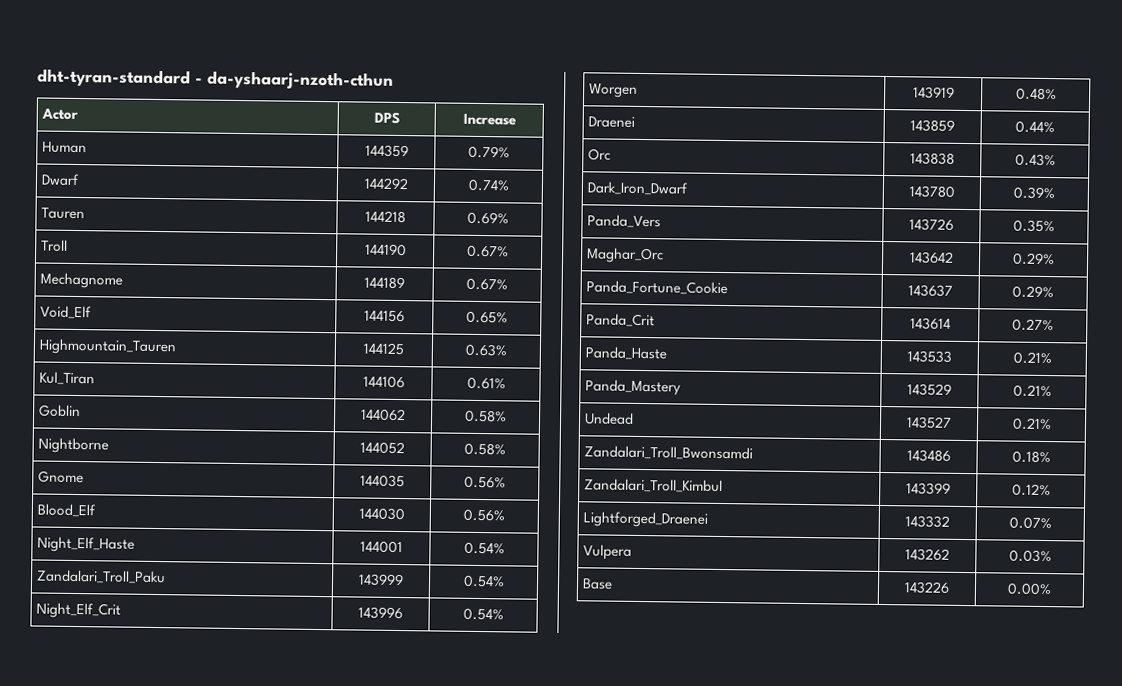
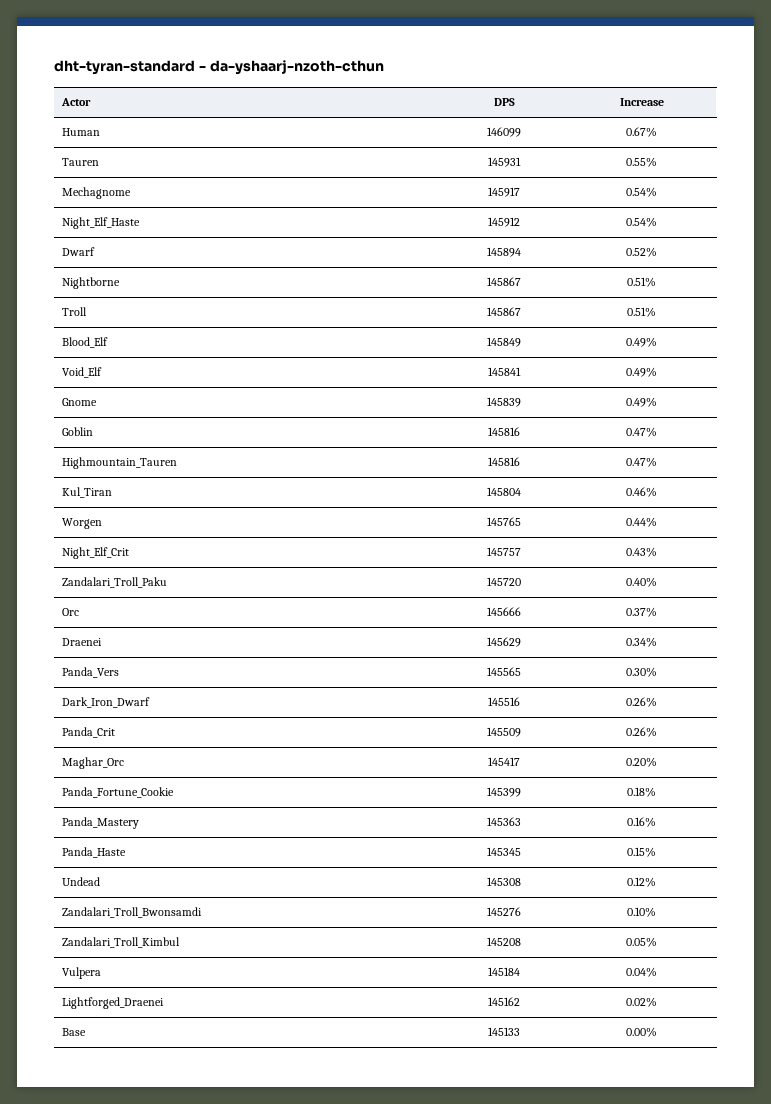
[364,144,409,158] [468,145,510,159] [41,173,81,187] [363,177,409,190] [467,178,510,192] [41,207,86,220] [365,210,406,224] [467,211,509,225] [41,239,69,252] [364,243,407,257] [467,244,509,258] [40,272,124,289] [364,276,405,290] [466,277,508,291] [40,305,93,320] [364,310,405,323] [466,310,508,324] 144359 | 0.79% // Dwarf | 144292 | 0.74% // Tauren | 144218 | 0.69% // Troll | 144190 | 0.67% // Mechagnome | 144189 | 0.67% // Void_Elf | 144156 | 0.65% -> [487,127,521,137] [626,127,657,137] [61,158,99,166] [488,157,521,167] [626,157,657,167] [61,187,131,199] [488,187,520,197] [626,187,657,197] [61,217,140,229] [488,217,520,227] [626,217,657,227] [61,247,95,256] [487,247,521,257] [626,247,657,257] [61,277,120,289] [487,277,521,286] [627,277,656,287] [61,307,87,316] [487,307,521,316] [627,307,656,317] [61,337,108,348] [487,337,521,347] [626,337,657,347] [61,367,102,378] [488,367,521,376] [626,367,657,377] [61,398,97,406] [487,397,521,407] [626,397,657,407] [61,427,93,436] [488,427,520,436] [626,427,657,437] 146099 | 0.67% // Tauren | 145931 | 0.55% // Mechagnome | 145917 | 0.54% // Night_Elf_Haste | 145912 | 0.54% // Dwarf | 145894 | 0.52% // Nightborne | 145867 | 0.51% // Troll | 145867 | 0.51% // Blood_Elf | 145849 | 0.49% // Void_Elf | 145841 | 0.49% // Gnome | 145839 | 0.49% // Goblin | 145816 | 0.47%
[363,342,404,356] [465,343,507,357] 144125 | 0.63% -> [488,457,520,466] [626,457,657,467] 145816 | 0.47%
[362,375,405,389] [466,376,506,390] [39,404,82,418] [361,408,406,422] [465,409,507,423] [38,437,110,454] [360,441,405,455] [464,442,506,456] [38,470,85,484] [360,474,405,488] [464,475,506,489] [37,503,97,518] [358,507,405,521] [463,508,505,522] [37,536,136,553] [360,540,403,554] [463,541,505,555] [36,569,167,585] [358,573,404,587] [462,574,505,588] [36,602,122,619] [358,606,403,620] [462,607,504,621] [589,83,639,98] [912,86,955,99] [1015,87,1057,101] [588,116,636,128] [910,119,955,132] [1015,120,1055,134] [588,148,612,161] [910,152,955,165] [1014,153,1056,167] [587,181,689,196] [908,185,955,198] [1013,186,1055,200] [587,214,662,229] [909,218,954,231] [1013,219,1055,233] 144106 | 0.61% // Goblin | 144062 | 0.58% // Nightborne | 144052 | 0.58% // Gnome | 144035 | 0.56% // Blood_Elf | 144030 | 0.56% // Night_Elf_Haste | 144001 | 0.54% // Zandalari_Troll_Paku | 143999 | 0.54% // Night_Elf_Crit | 143996 | 0.54% // Worgen | 143919 | 0.48% // Draenei | 143859 | 0.44% // Orc | 143838 | 0.43% // Dark_Iron_Dwarf | 143780 | 0.39% // Panda_Vers | 143726 | 0.35% -> [487,487,521,496] [626,487,657,497] [61,518,102,529] [487,517,521,526] [626,517,657,527] [61,547,129,559] [487,547,521,556] [626,547,657,557] [61,577,167,588] [487,577,521,586] [626,577,657,587] [61,608,79,616] [487,607,521,616] [626,607,657,617] [61,638,102,646] [487,637,521,647] [626,637,657,647] [61,667,119,678] [487,667,521,676] [626,667,657,677] [61,697,150,708] [488,697,520,706] [626,697,657,707] [61,727,115,738] [487,727,521,737] [626,727,657,737] 145804 | 0.46% // Worgen | 145765 | 0.44% // Night_Elf_Crit | 145757 | 0.43% // Zandalari_Troll_Paku | 145720 | 0.40% // Orc | 145666 | 0.37% // Draenei | 145629 | 0.34% // Panda_Vers | 145565 | 0.30% // Dark_Iron_Dwarf | 145516 | 0.26% // Panda_Crit | 145509 | 0.26%
[909,251,954,264] [1013,252,1055,266] 143642 | 0.29% -> [488,757,520,766] [626,757,657,767] 145417 | 0.20%
[908,284,953,297] [1012,285,1054,299] [586,313,656,328] [910,317,951,330] [1012,318,1054,332] [585,346,668,361] [907,350,952,363] [1012,351,1052,365] [585,379,682,396] [907,383,952,396] [1012,384,1052,398] 143637 | 0.29% // Panda_Crit | 143614 | 0.27% // Panda_Haste | 143533 | 0.21% // Panda_Mastery | 143529 | 0.21% -> [487,787,521,797] [627,787,656,797] [61,817,139,829] [487,817,521,826] [627,817,656,827] [61,847,126,858] [487,847,521,856] [627,847,656,857] 145399 | 0.18% // Panda_Mastery | 145363 | 0.16% // Panda_Haste | 145345 | 0.15%
[906,416,952,429] [1011,417,1052,431] 143527 | 0.21% -> [487,877,521,886] [627,877,656,887] 145308 | 0.12%
[906,449,951,462] [1011,450,1051,464] 143486 | 0.18% -> [487,907,521,916] [627,907,656,917] 145276 | 0.10%
[906,482,951,495] [1011,483,1051,497] [583,511,709,528] [905,515,950,528] [1008,516,1052,530] [583,544,633,560] [905,548,950,561] [1008,549,1052,563] 143399 | 0.12% // Lightforged_Draenei | 143332 | 0.07% // Vulpera | 143262 | 0.03% -> [487,937,521,946] [626,937,657,947] [61,967,101,979] [488,967,520,976] [626,967,657,977] [61,997,164,1009] [488,997,520,1006] [626,997,657,1007] 145208 | 0.05% // Vulpera | 145184 | 0.04% // Lightforged_Draenei | 145162 | 0.02%
[904,581,950,594] 143226 -> [488,1027,520,1036] 145133

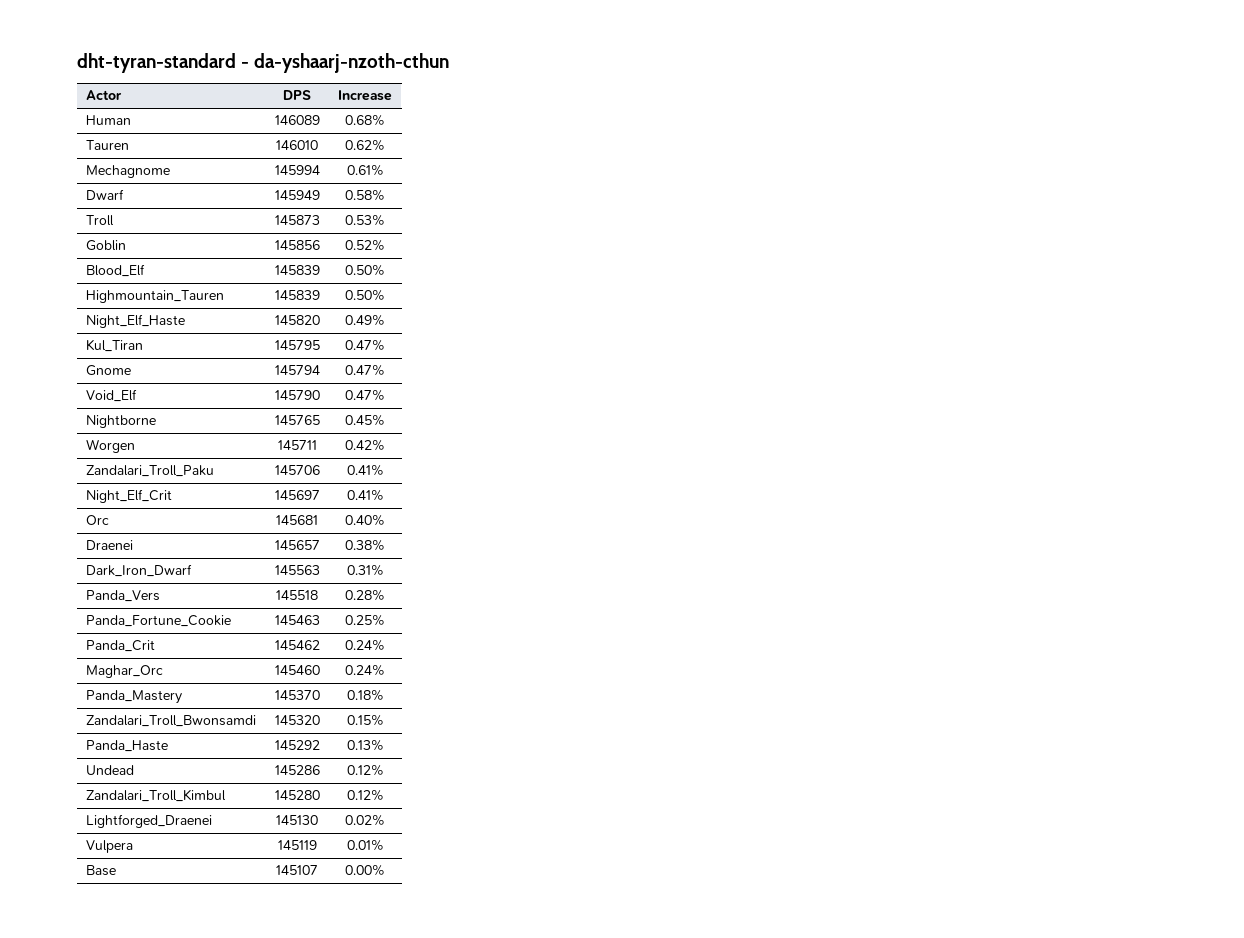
[487,127,521,137] [626,127,657,137] 146099 | 0.67% -> [274,115,320,125] [345,114,385,126] 146089 | 0.68%
[488,157,521,167] [626,157,657,167] 145931 | 0.55% -> [276,140,318,150] [345,139,385,151] 146010 | 0.62%
[488,187,520,197] [626,187,657,197] [61,217,140,229] [488,217,520,227] [626,217,657,227] [61,247,95,256] [487,247,521,257] [626,247,657,257] [61,277,120,289] [487,277,521,286] [627,277,656,287] [61,307,87,316] [487,307,521,316] [627,307,656,317] [61,337,108,348] [487,337,521,347] [626,337,657,347] [61,367,102,378] [488,367,521,376] [626,367,657,377] [61,398,97,406] [487,397,521,407] [626,397,657,407] [61,427,93,436] [488,427,520,436] [626,427,657,437] [61,457,177,469] [488,457,520,466] [626,457,657,467] [61,487,112,498] [487,487,521,496] [626,487,657,497] [61,518,102,529] [487,517,521,526] [626,517,657,527] [61,547,129,559] [487,547,521,556] [626,547,657,557] [61,577,167,588] [487,577,521,586] [626,577,657,587] [61,608,79,616] [487,607,521,616] [626,607,657,617] [61,638,102,646] [487,637,521,647] [626,637,657,647] [61,667,119,678] [487,667,521,676] [626,667,657,677] [61,697,150,708] [488,697,520,706] [626,697,657,707] 145917 | 0.54% // Night_Elf_Haste | 145912 | 0.54% // Dwarf | 145894 | 0.52% // Nightborne | 145867 | 0.51% // Troll | 145867 | 0.51% // Blood_Elf | 145849 | 0.49% // Void_Elf | 145841 | 0.49% // Gnome | 145839 | 0.49% // Goblin | 145816 | 0.47% // Highmountain_Tauren | 145816 | 0.47% // Kul_Tiran | 145804 | 0.46% // Worgen | 145765 | 0.44% // Night_Elf_Crit | 145757 | 0.43% // Zandalari_Troll_Paku | 145720 | 0.40% // Orc | 145666 | 0.37% // Draenei | 145629 | 0.34% // Panda_Vers | 145565 | 0.30% // Dark_Iron_Dwarf | 145516 | 0.26% -> [274,165,320,175] [346,164,384,176] [85,189,124,200] [274,190,320,200] [345,189,385,201] [85,215,114,226] [274,215,320,225] [345,214,385,226] [85,240,126,251] [274,240,320,250] [345,239,385,251] [85,264,145,277] [274,265,320,275] [345,264,385,276] [85,290,224,303] [274,290,320,300] [345,289,385,301] [85,314,185,328] [274,315,320,325] [345,314,385,326] [85,339,143,352] [274,340,320,350] [345,339,385,351] [85,365,131,376] [274,365,320,375] [345,364,385,376] [85,389,137,402] [274,390,320,400] [345,389,385,401] [85,415,156,428] [274,415,320,425] [345,414,385,426] [85,439,135,453] [277,440,317,450] [345,439,385,451] [85,465,214,477] [274,465,320,475] [346,464,384,476] [85,489,172,503] [274,490,320,500] [346,489,384,501] [85,515,109,525] [276,515,318,525] [345,514,385,526] [85,540,133,550] [274,540,320,550] [345,539,385,551] [85,564,192,577] [274,565,320,575] [346,564,384,576] [85,590,160,602] [276,590,318,600] [345,589,385,601] [85,615,231,627] [274,615,320,625] [345,614,385,626] 145994 | 0.61% // Dwarf | 145949 | 0.58% // Troll | 145873 | 0.53% // Goblin | 145856 | 0.52% // Blood_Elf | 145839 | 0.50% // Highmountain_Tauren | 145839 | 0.50% // Night_Elf_Haste | 145820 | 0.49% // Kul_Tiran | 145795 | 0.47% // Gnome | 145794 | 0.47% // Void_Elf | 145790 | 0.47% // Nightborne | 145765 | 0.45% // Worgen | 145711 | 0.42% // Zandalari_Troll_Paku | 145706 | 0.41% // Night_Elf_Crit | 145697 | 0.41% // Orc | 145681 | 0.40% // Draenei | 145657 | 0.38% // Dark_Iron_Dwarf | 145563 | 0.31% // Panda_Vers | 145518 | 0.28% // Panda_Fortune_Cookie | 145463 | 0.25%
[487,727,521,737] [626,727,657,737] 145509 | 0.26% -> [274,640,320,650] [345,639,385,651] 145462 | 0.24%
[488,757,520,766] [626,757,657,767] [61,787,174,798] [487,787,521,797] [627,787,656,797] [61,817,139,829] [487,817,521,826] [627,817,656,827] 145417 | 0.20% // Panda_Fortune_Cookie | 145399 | 0.18% // Panda_Mastery | 145363 | 0.16% -> [274,665,320,675] [345,664,385,676] [85,690,182,704] [274,690,320,700] [346,689,384,701] [85,715,256,727] [274,715,320,725] [346,714,384,726] 145460 | 0.24% // Panda_Mastery | 145370 | 0.18% // Zandalari_Troll_Bwonsamdi | 145320 | 0.15%
[487,847,521,856] [627,847,656,857] 145345 | 0.15% -> [274,740,320,750] [346,739,384,751] 145292 | 0.13%
[487,877,521,886] [627,877,656,887] [61,907,202,918] [487,907,521,916] [627,907,656,917] [61,937,180,948] [487,937,521,946] [626,937,657,947] [61,967,101,979] [488,967,520,976] [626,967,657,977] [61,997,164,1009] [488,997,520,1006] [626,997,657,1007] 145308 | 0.12% // Zandalari_Troll_Bwonsamdi | 145276 | 0.10% // Zandalari_Troll_Kimbul | 145208 | 0.05% // Vulpera | 145184 | 0.04% // Lightforged_Draenei | 145162 | 0.02% -> [274,765,320,775] [346,764,384,776] [85,789,226,802] [274,790,320,800] [346,789,384,801] [85,814,212,828] [276,815,318,825] [345,814,385,826] [85,840,133,853] [277,840,317,850] [346,839,384,851] 145286 | 0.12% // Zandalari_Troll_Kimbul | 145280 | 0.12% // Lightforged_Draenei | 145130 | 0.02% // Vulpera | 145119 | 0.01%
[488,1027,520,1036] 145133 -> [276,865,318,875] 145107

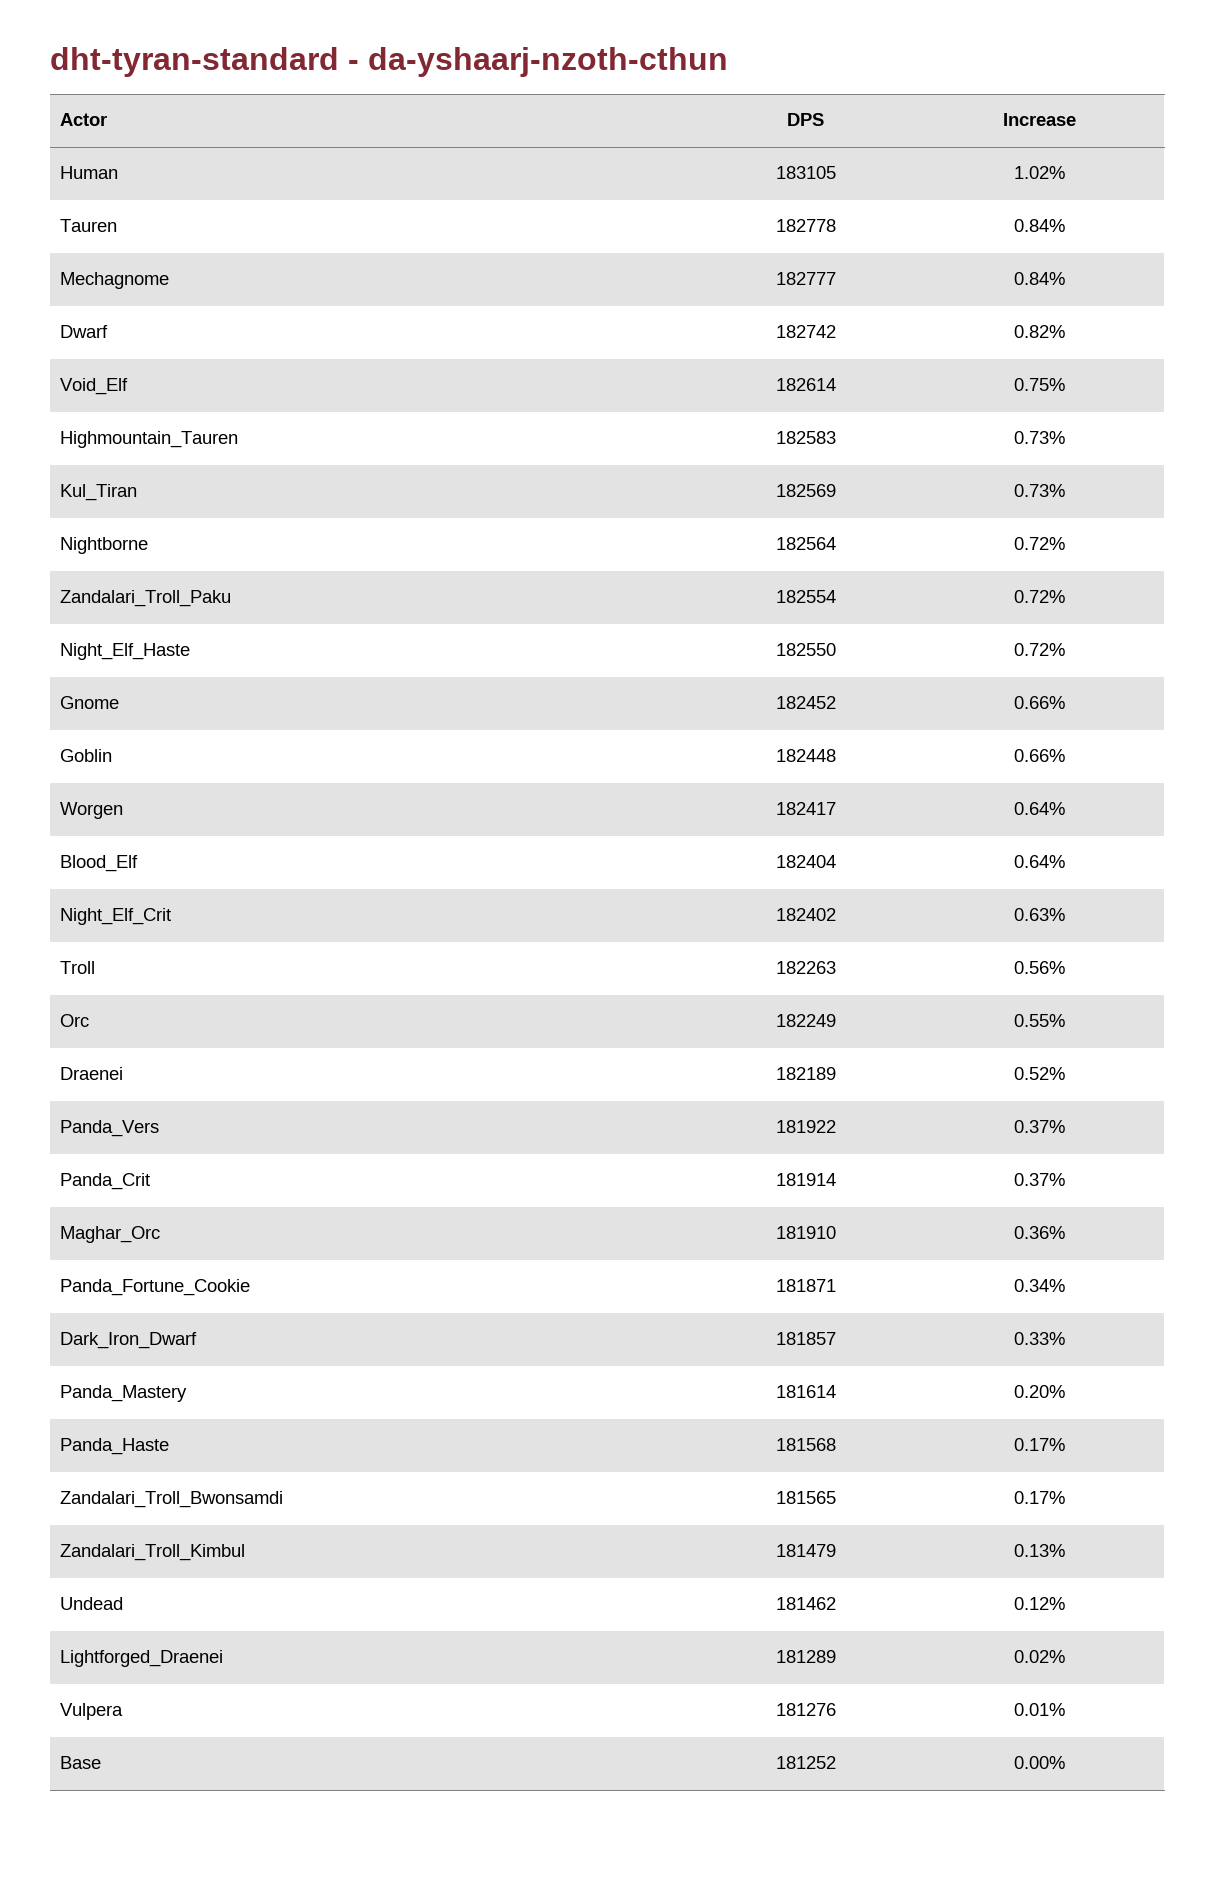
[274,115,320,125] [345,114,385,126] 146089 | 0.68% -> [775,166,836,179] [1013,166,1065,179] 183105 | 1.02%
[276,140,318,150] [345,139,385,151] 146010 | 0.62% -> [775,219,836,232] [1013,219,1065,232] 182778 | 0.84%
[274,165,320,175] [346,164,384,176] 145994 | 0.61% -> [775,272,836,285] [1013,272,1065,285] 182777 | 0.84%
[274,190,320,200] [345,189,385,201] [85,215,114,226] [274,215,320,225] [345,214,385,226] [85,240,126,251] [274,240,320,250] [345,239,385,251] [85,264,145,277] [274,265,320,275] [345,264,385,276] [85,290,224,303] [274,290,320,300] [345,289,385,301] [85,314,185,328] [274,315,320,325] [345,314,385,326] [85,339,143,352] [274,340,320,350] [345,339,385,351] [85,365,131,376] [274,365,320,375] [345,364,385,376] [85,389,137,402] [274,390,320,400] [345,389,385,401] [85,415,156,428] [274,415,320,425] [345,414,385,426] [85,439,135,453] [277,440,317,450] [345,439,385,451] [85,465,214,477] [274,465,320,475] [346,464,384,476] [85,489,172,503] [274,490,320,500] [346,489,384,501] [85,515,109,525] [276,515,318,525] [345,514,385,526] [85,540,133,550] [274,540,320,550] [345,539,385,551] [85,564,192,577] [274,565,320,575] [346,564,384,576] [85,590,160,602] [276,590,318,600] [345,589,385,601] [85,615,231,627] [274,615,320,625] [345,614,385,626] [85,640,155,652] [274,640,320,650] [345,639,385,651] [85,665,163,678] [274,665,320,675] [345,664,385,676] [85,690,182,704] [274,690,320,700] [346,689,384,701] [85,715,256,727] [274,715,320,725] [346,714,384,726] [85,740,168,752] [274,740,320,750] [346,739,384,751] [85,765,134,775] [274,765,320,775] [346,764,384,776] [85,789,226,802] [274,790,320,800] 145949 | 0.58% // Troll | 145873 | 0.53% // Goblin | 145856 | 0.52% // Blood_Elf | 145839 | 0.50% // Highmountain_Tauren | 145839 | 0.50% // Night_Elf_Haste | 145820 | 0.49% // Kul_Tiran | 145795 | 0.47% // Gnome | 145794 | 0.47% // Void_Elf | 145790 | 0.47% // Nightborne | 145765 | 0.45% // Worgen | 145711 | 0.42% // Zandalari_Troll_Paku | 145706 | 0.41% // Night_Elf_Crit | 145697 | 0.41% // Orc | 145681 | 0.40% // Draenei | 145657 | 0.38% // Dark_Iron_Dwarf | 145563 | 0.31% // Panda_Vers | 145518 | 0.28% // Panda_Fortune_Cookie | 145463 | 0.25% // Panda_Crit | 145462 | 0.24% // Maghar_Orc | 145460 | 0.24% // Panda_Mastery | 145370 | 0.18% // Zandalari_Troll_Bwonsamdi | 145320 | 0.15% // Panda_Haste | 145292 | 0.13% // Undead | 145286 | 0.12% // Zandalari_Troll_Kimbul | 145280 -> [775,325,836,338] [1013,325,1065,338] [60,378,129,395] [775,378,836,391] [1013,378,1065,391] [60,431,239,448] [775,431,836,444] [1013,431,1065,444] [60,484,138,501] [775,484,836,497] [1013,484,1065,497] [60,537,149,554] [775,537,836,550] [1013,537,1065,550] [60,590,232,607] [775,590,836,603] [1013,590,1065,603] [60,643,191,660] [775,643,836,656] [1013,643,1065,656] [60,696,120,709] [775,696,836,709] [1013,696,1065,709] [60,749,113,762] [775,749,836,762] [1013,749,1065,762] [60,802,124,819] [775,802,836,815] [1013,802,1065,815] [60,855,139,872] [775,855,836,868] [1013,855,1065,868] [60,908,172,925] [775,908,836,921] [1013,908,1065,921] [60,961,96,974] [775,961,836,974] [1013,961,1065,974] [60,1014,90,1027] [775,1014,836,1027] [1013,1014,1065,1027] [60,1067,124,1080] [775,1067,836,1080] [1013,1067,1065,1080] [60,1120,160,1137] [775,1120,836,1133] [1013,1120,1065,1133] [60,1173,151,1190] [775,1173,836,1186] [1013,1173,1065,1186] [60,1226,161,1243] [775,1226,836,1239] [1013,1226,1065,1239] [60,1279,251,1296] [775,1279,836,1292] [1013,1279,1065,1292] [60,1332,198,1349] [775,1332,836,1345] [1013,1332,1065,1345] [60,1385,188,1402] [775,1385,836,1398] [1013,1385,1065,1398] [60,1438,170,1455] [775,1438,836,1451] [1013,1438,1065,1451] [60,1491,284,1508] [775,1491,836,1504] [1013,1491,1065,1504] [60,1544,246,1561] [775,1544,836,1557] [1013,1544,1065,1557] [60,1597,124,1610] [775,1597,836,1610] 182742 | 0.82% // Void_Elf | 182614 | 0.75% // Highmountain_Tauren | 182583 | 0.73% // Kul_Tiran | 182569 | 0.73% // Nightborne | 182564 | 0.72% // Zandalari_Troll_Paku | 182554 | 0.72% // Night_Elf_Haste | 182550 | 0.72% // Gnome | 182452 | 0.66% // Goblin | 182448 | 0.66% // Worgen | 182417 | 0.64% // Blood_Elf | 182404 | 0.64% // Night_Elf_Crit | 182402 | 0.63% // Troll | 182263 | 0.56% // Orc | 182249 | 0.55% // Draenei | 182189 | 0.52% // Panda_Vers | 181922 | 0.37% // Panda_Crit | 181914 | 0.37% // Maghar_Orc | 181910 | 0.36% // Panda_Fortune_Cookie | 181871 | 0.34% // Dark_Iron_Dwarf | 181857 | 0.33% // Panda_Mastery | 181614 | 0.20% // Panda_Haste | 181568 | 0.17% // Zandalari_Troll_Bwonsamdi | 181565 | 0.17% // Zandalari_Troll_Kimbul | 181479 | 0.13% // Undead | 181462
[276,815,318,825] 145130 -> [775,1650,836,1663] 181289
[277,840,317,850] 145119 -> [775,1703,836,1716] 181276
[276,865,318,875] 145107 -> [775,1756,836,1769] 181252

